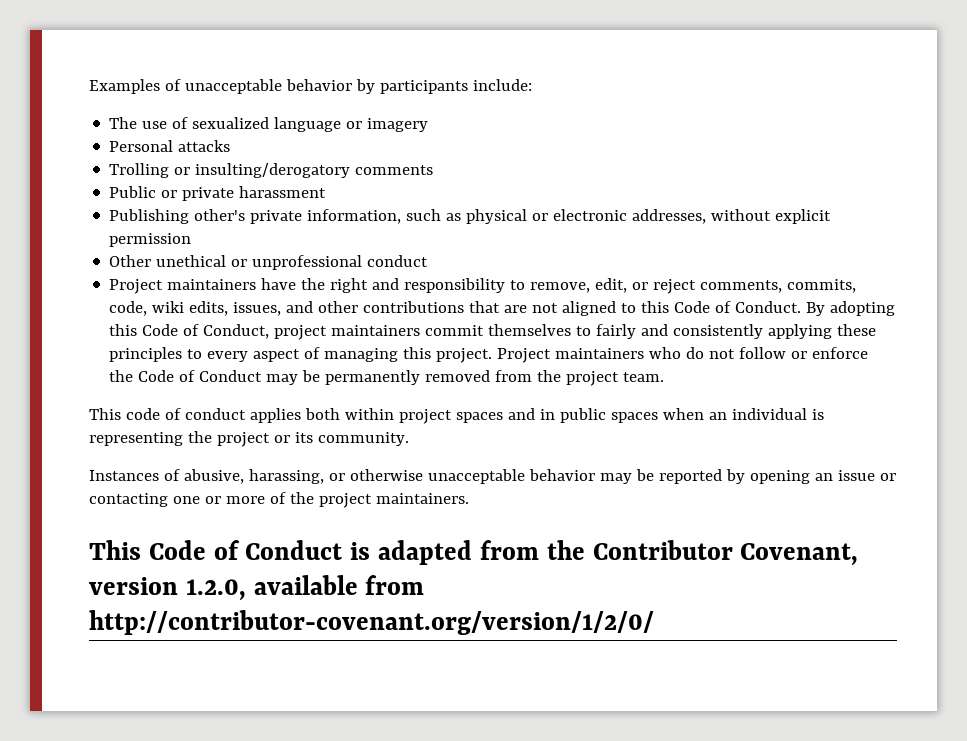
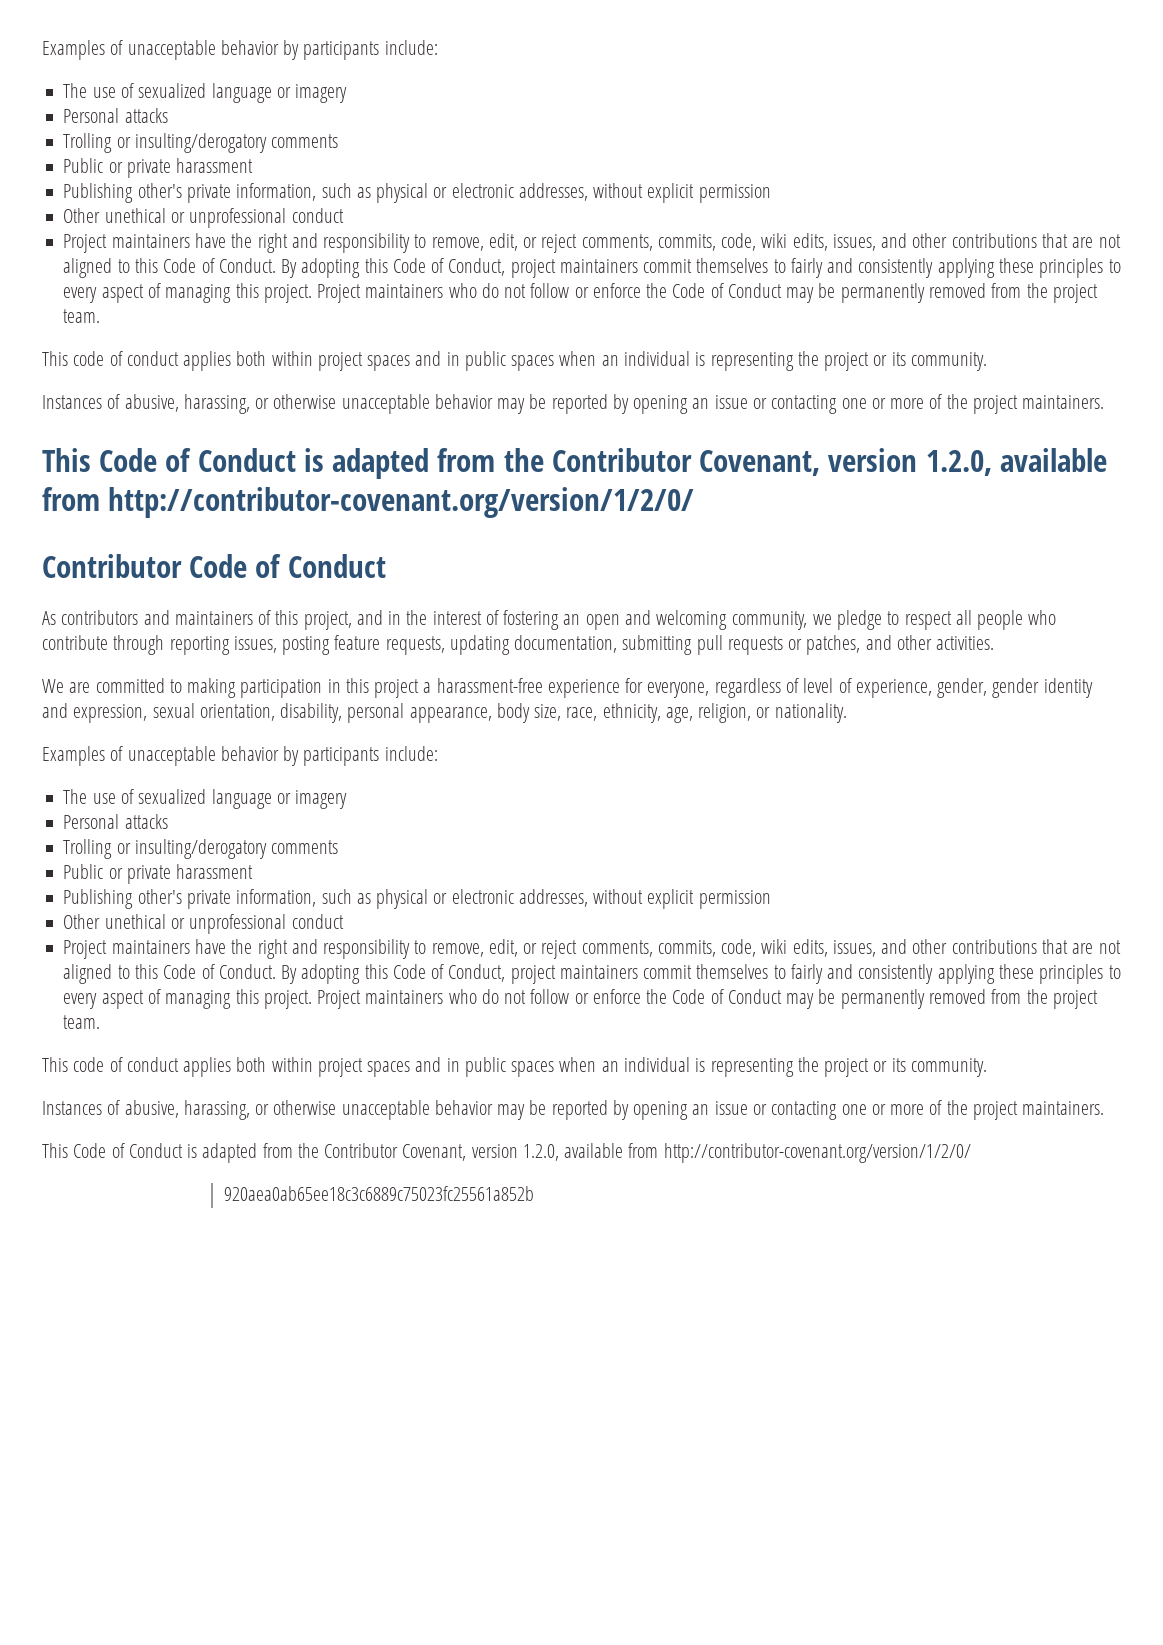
(654, 622) none -> [42,554,386,578] [42,610,1057,630] [42,635,995,655] [42,678,1093,698] [42,703,847,723] [42,746,438,766] [63,789,348,809] [63,814,168,829] [63,839,339,859] [63,864,254,884] [63,889,771,909] [63,914,344,934] [63,939,1121,959] [63,964,1121,984] [63,989,1098,1009] [63,1015,101,1029] [42,1057,987,1077] [42,1100,1105,1120] [42,1143,971,1163] [224,1186,535,1201] // Contributor Code of Conduct // As contributors and maintainers of this project, and in the interest of fostering an open and welcoming community, we pledge to respect all people who contribute through reporting issues, posting feature requests, updating documentation, submitting pull requests or patches, and other activities. // We are committed to making participation in this project a harassment-free experience for everyone, regardless of level of experience, gender, gender identity and expression, sexual orientation, disability, personal appearance, body size, race, ethnicity, age, religion, or nationality. // Examples of unacceptable behavior by participants include: // The use of sexualized language or imagery // Personal attacks // Trolling or insulting/derogatory comments // Public or private harassment // Publishing other's private information, such as physical or electronic addresses, without explicit permission // Other unethical or unprofessional conduct // Project maintainers have the right and responsibility to remove, edit, or reject comments, commits, code, wiki edits, issues, and other contributions that are not aligned to this Code of Conduct. By adopting this Code of Conduct, project maintainers commit themselves to fairly and consistently applying these principles to every aspect of managing this project. Project maintainers who do not follow or enforce the Code of Conduct may be permanently removed from the project team. // This code of conduct applies both within project spaces and in public spaces when an individual is representing the project or its community. // Instances of abusive, harassing, or otherwise unacceptable behavior may be reported by opening an issue or contacting one or more of the project maintainers. // This Code of Conduct is adapted from the Contributor Covenant, version 1.2.0, available from http://contributor-covenant.org/version/1/2/0/ // 920aea0ab65ee18c3c6889c75023fc25561a852b

